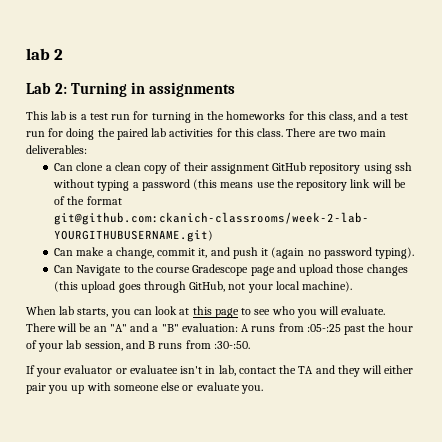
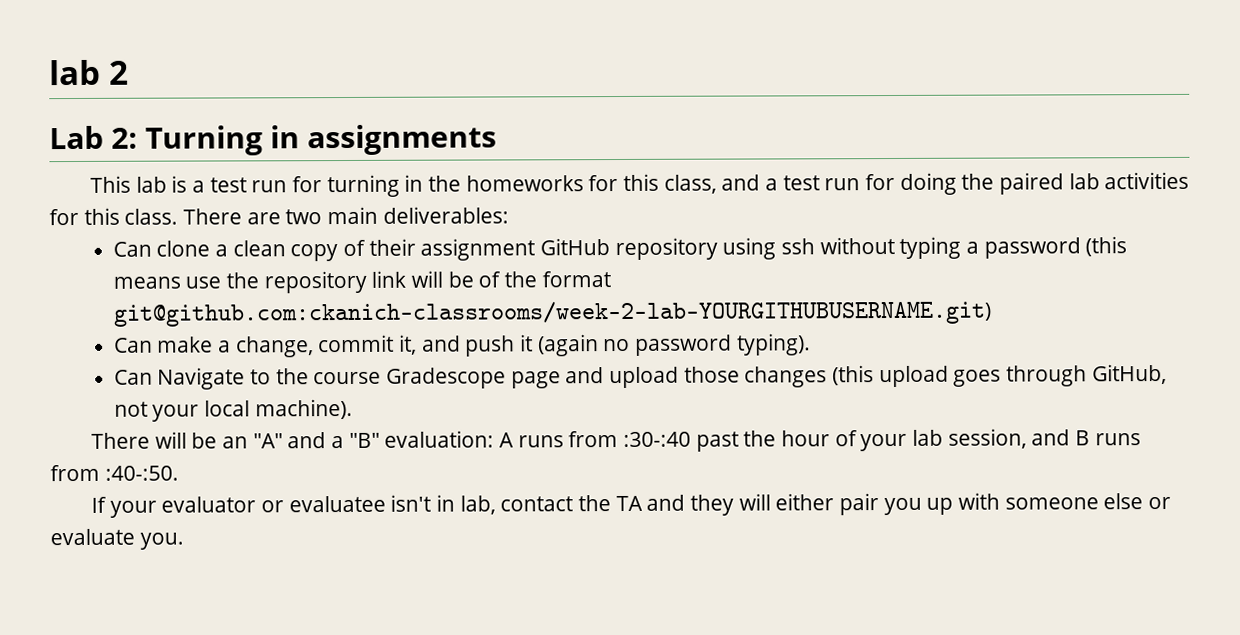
[26,306,386,318] When lab starts, you can look at this page to see who you will evaluate. -> (353, 409) none
[306,324,341,332] :05-:25 -> [622,431,691,447] :30-:40
[213,341,250,349] :30-:50. -> [104,465,179,481] :40-:50.

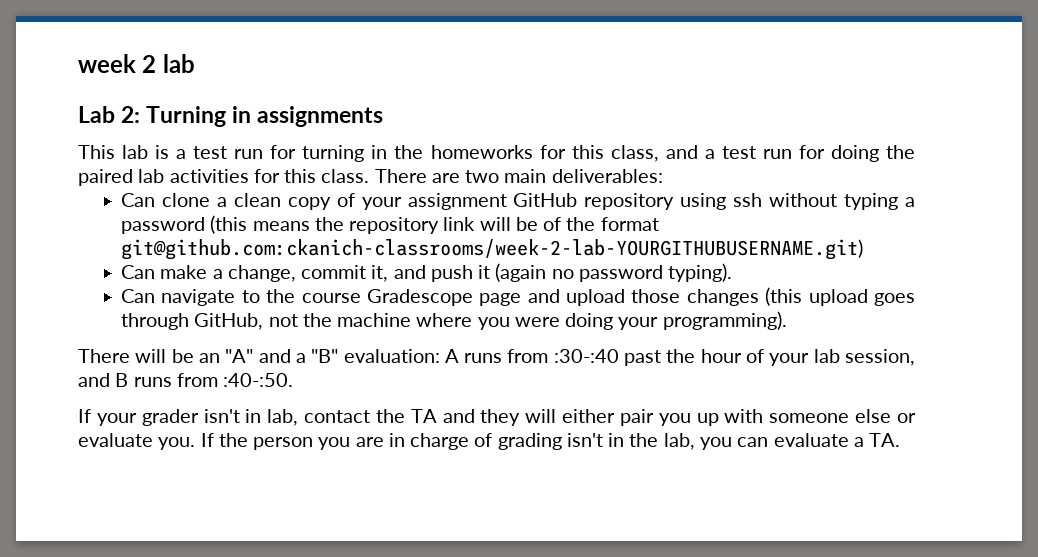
[49,59,129,86] lab 2 -> [78,54,195,73] week 2 lab
[368,238,416,256] their -> [361,197,402,210] your
[185,276,222,289] use -> (310, 226) none
[157,367,246,390] Navigate -> [161,289,236,306] navigate
[152,398,353,422] your local machine). -> [302,311,787,330] the machine where you were doing your programming).
[161,495,386,513] evaluator or evaluatee -> [141,409,199,426] grader
(184, 541) none -> [200,433,901,450] If the person you are in charge of grading isn't in the lab, you can evaluate a TA.

